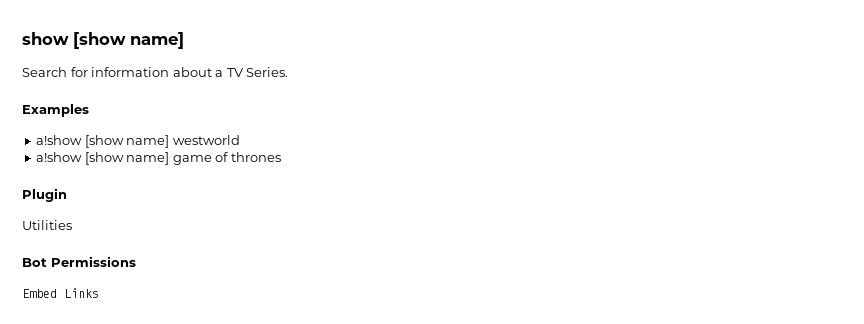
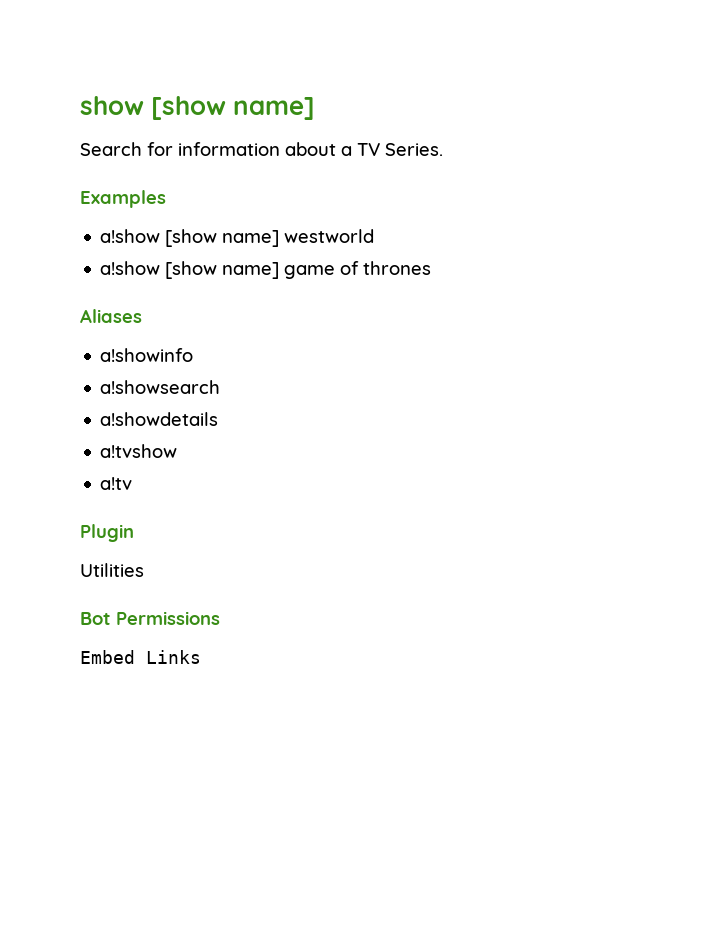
(281, 157) none -> [80,309,142,323] [100,348,194,362] [100,380,221,394] [100,412,219,426] [100,444,178,458] [100,477,133,490] // Aliases // a!showinfo // a!showsearch // a!showdetails // a!tvshow // a!tv

